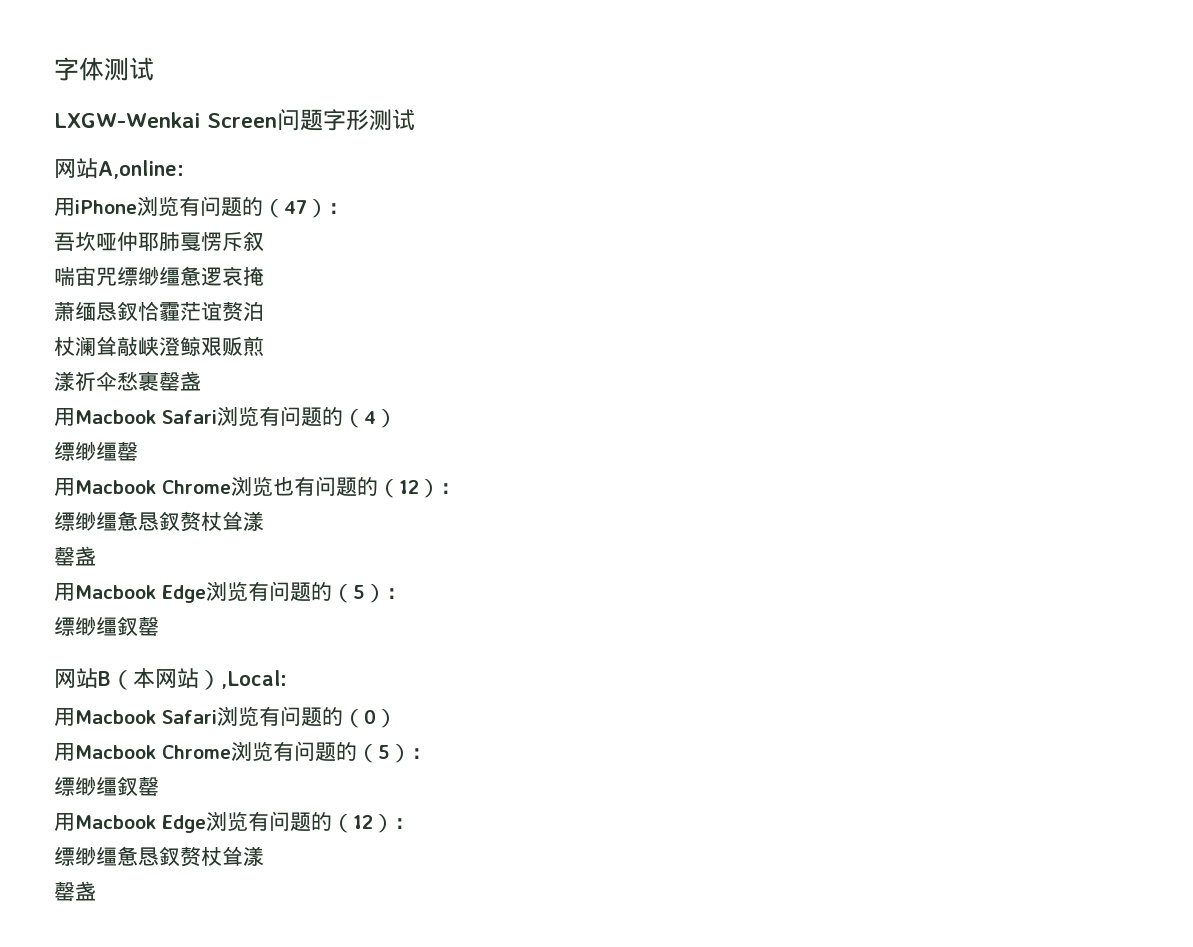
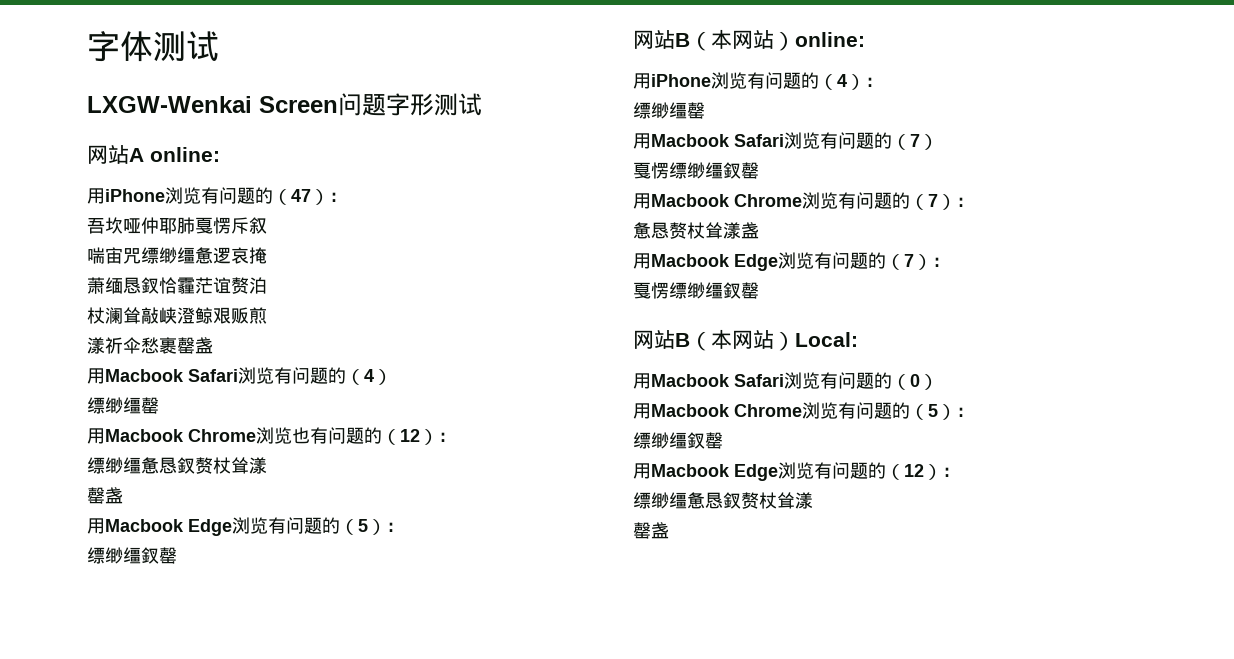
[98,160,184,179] A,online: -> [129,147,220,162] A online:
[221,670,287,689] ,Local: -> [795,32,865,47] [633,72,883,90] [633,102,705,119] [633,132,938,150] [633,162,759,179] [633,192,974,210] [633,222,759,239] [633,252,950,271] [633,282,759,299] [633,329,858,351] online: // 用iPhone浏览有问题的（4）： // 缥缈缰罄 // 用Macbook Safari浏览有问题的（7） // 戛愣缥缈缰釵罄 // 用Macbook Chrome浏览有问题的（7）： // 惫恳赘杖耸漾盏 // 用Macbook Edge浏览有问题的（7）： // 戛愣缥缈缰釵罄 // 网站B（本网站）Local:

